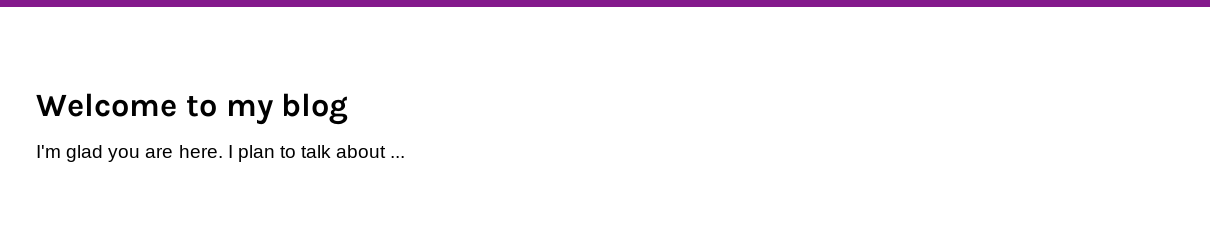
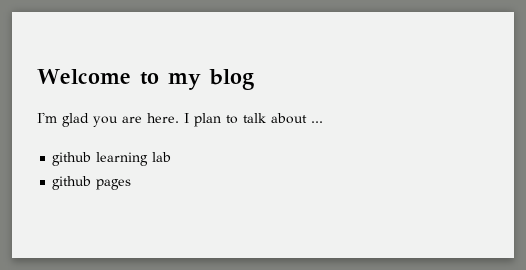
(406, 157) none -> [52,152,172,166] [52,176,132,190] // github learning lab // github pages

